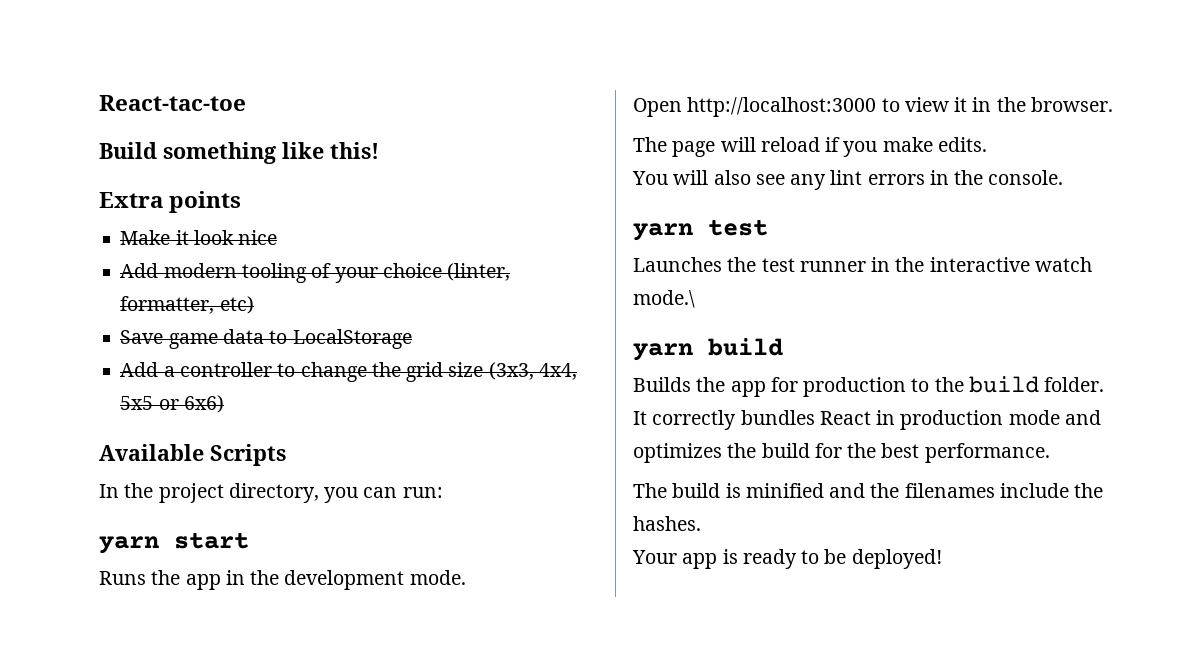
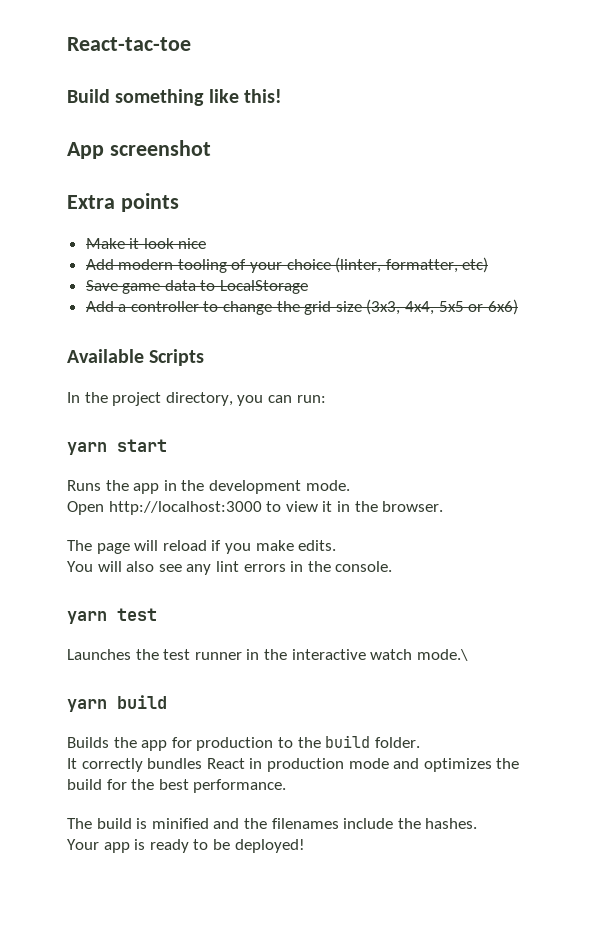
(379, 150) none -> [67,140,211,159] // App screenshot

